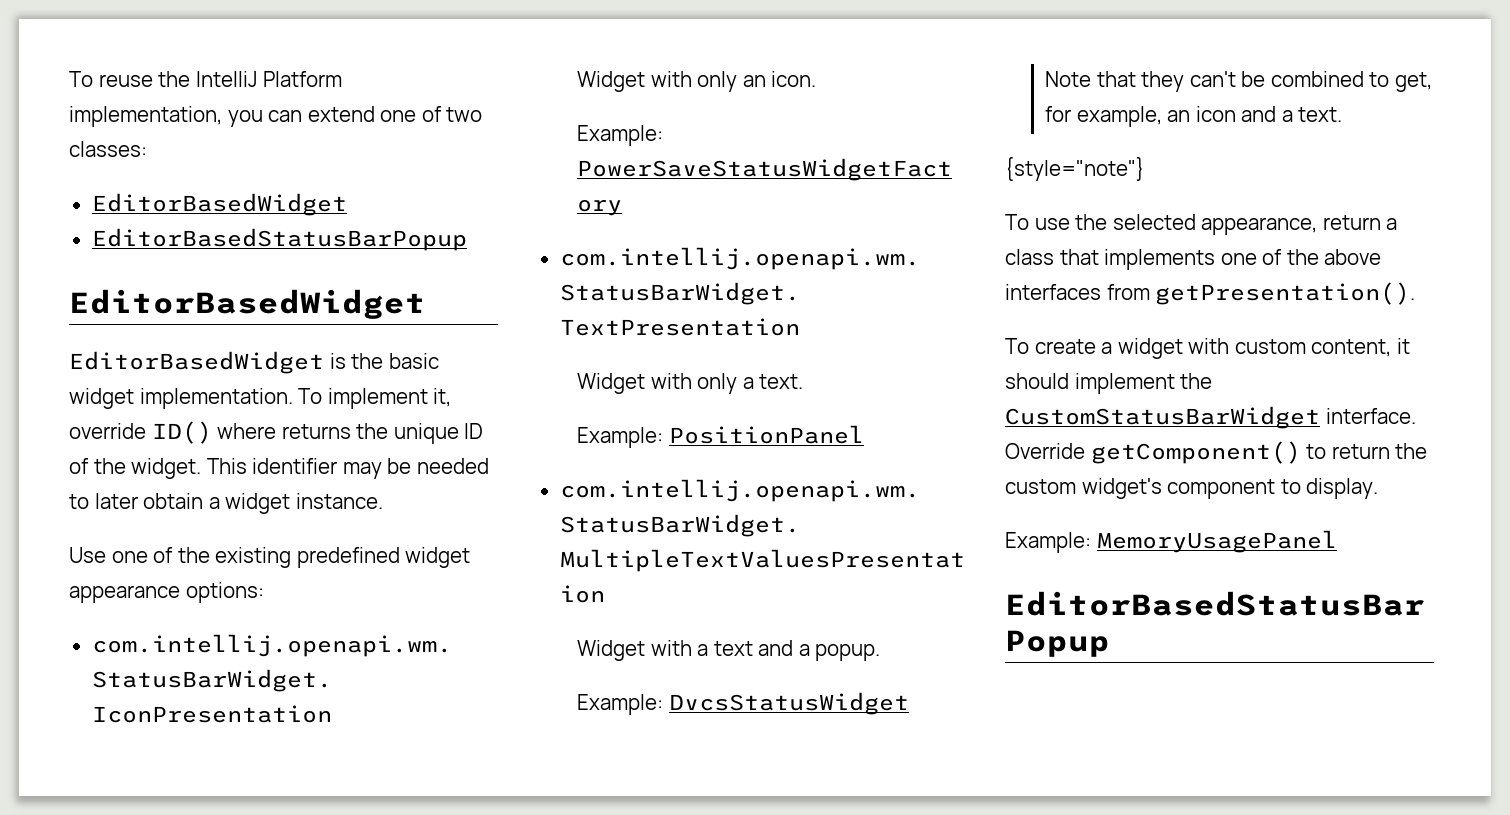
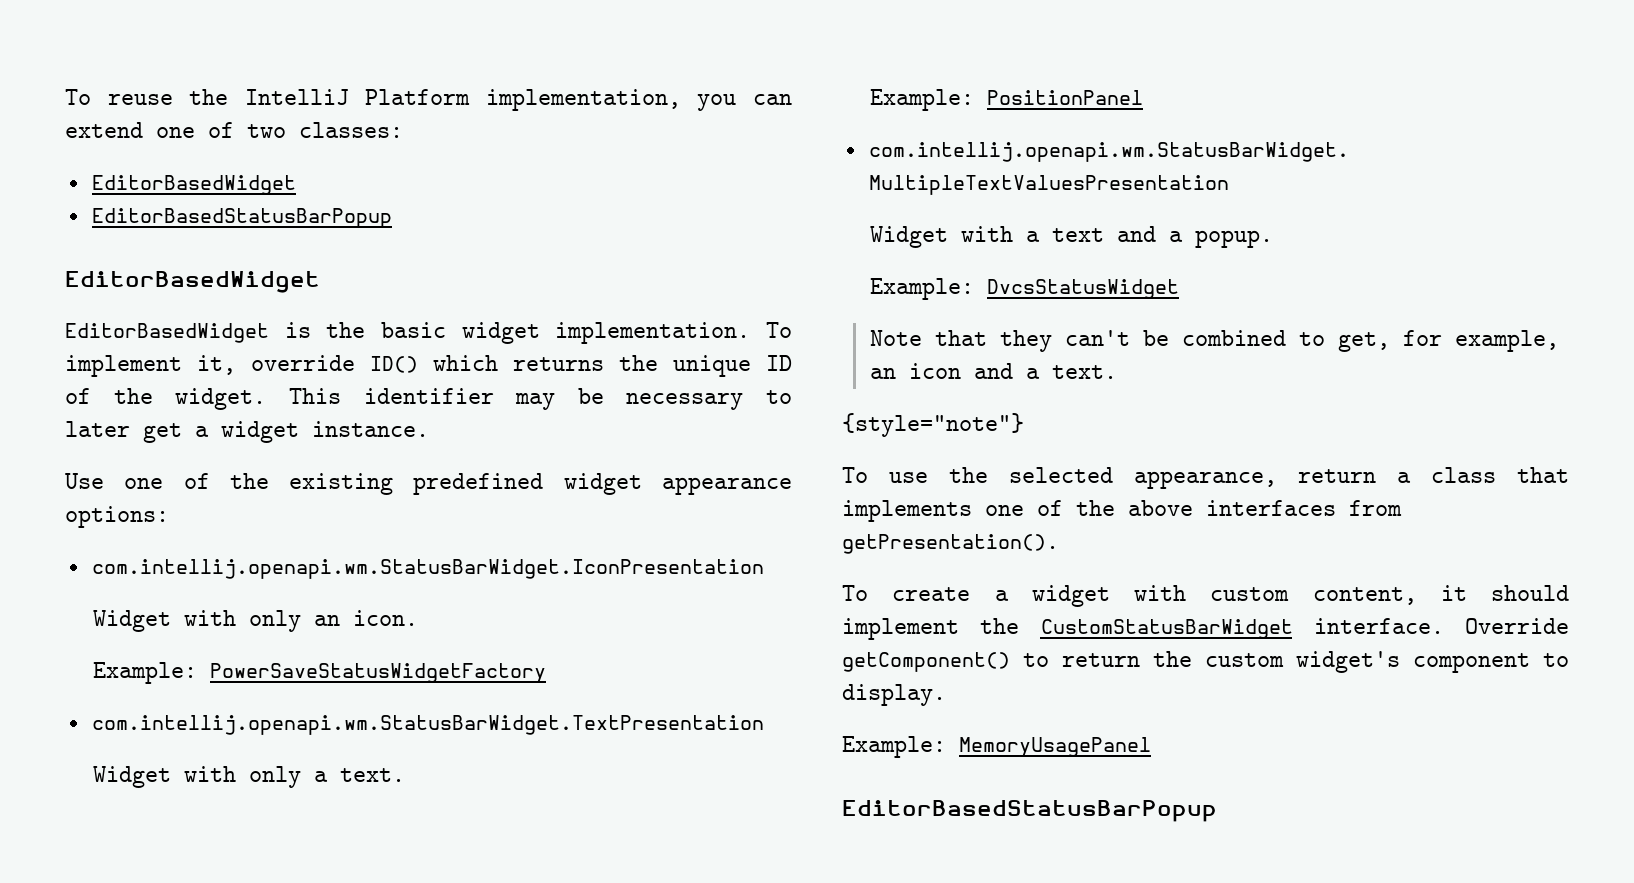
[217,423,277,439] where -> [433,355,498,371] which
[416,458,489,474] needed -> [626,393,744,410] necessary
[143,493,204,509] obtain -> [143,423,182,443] get

